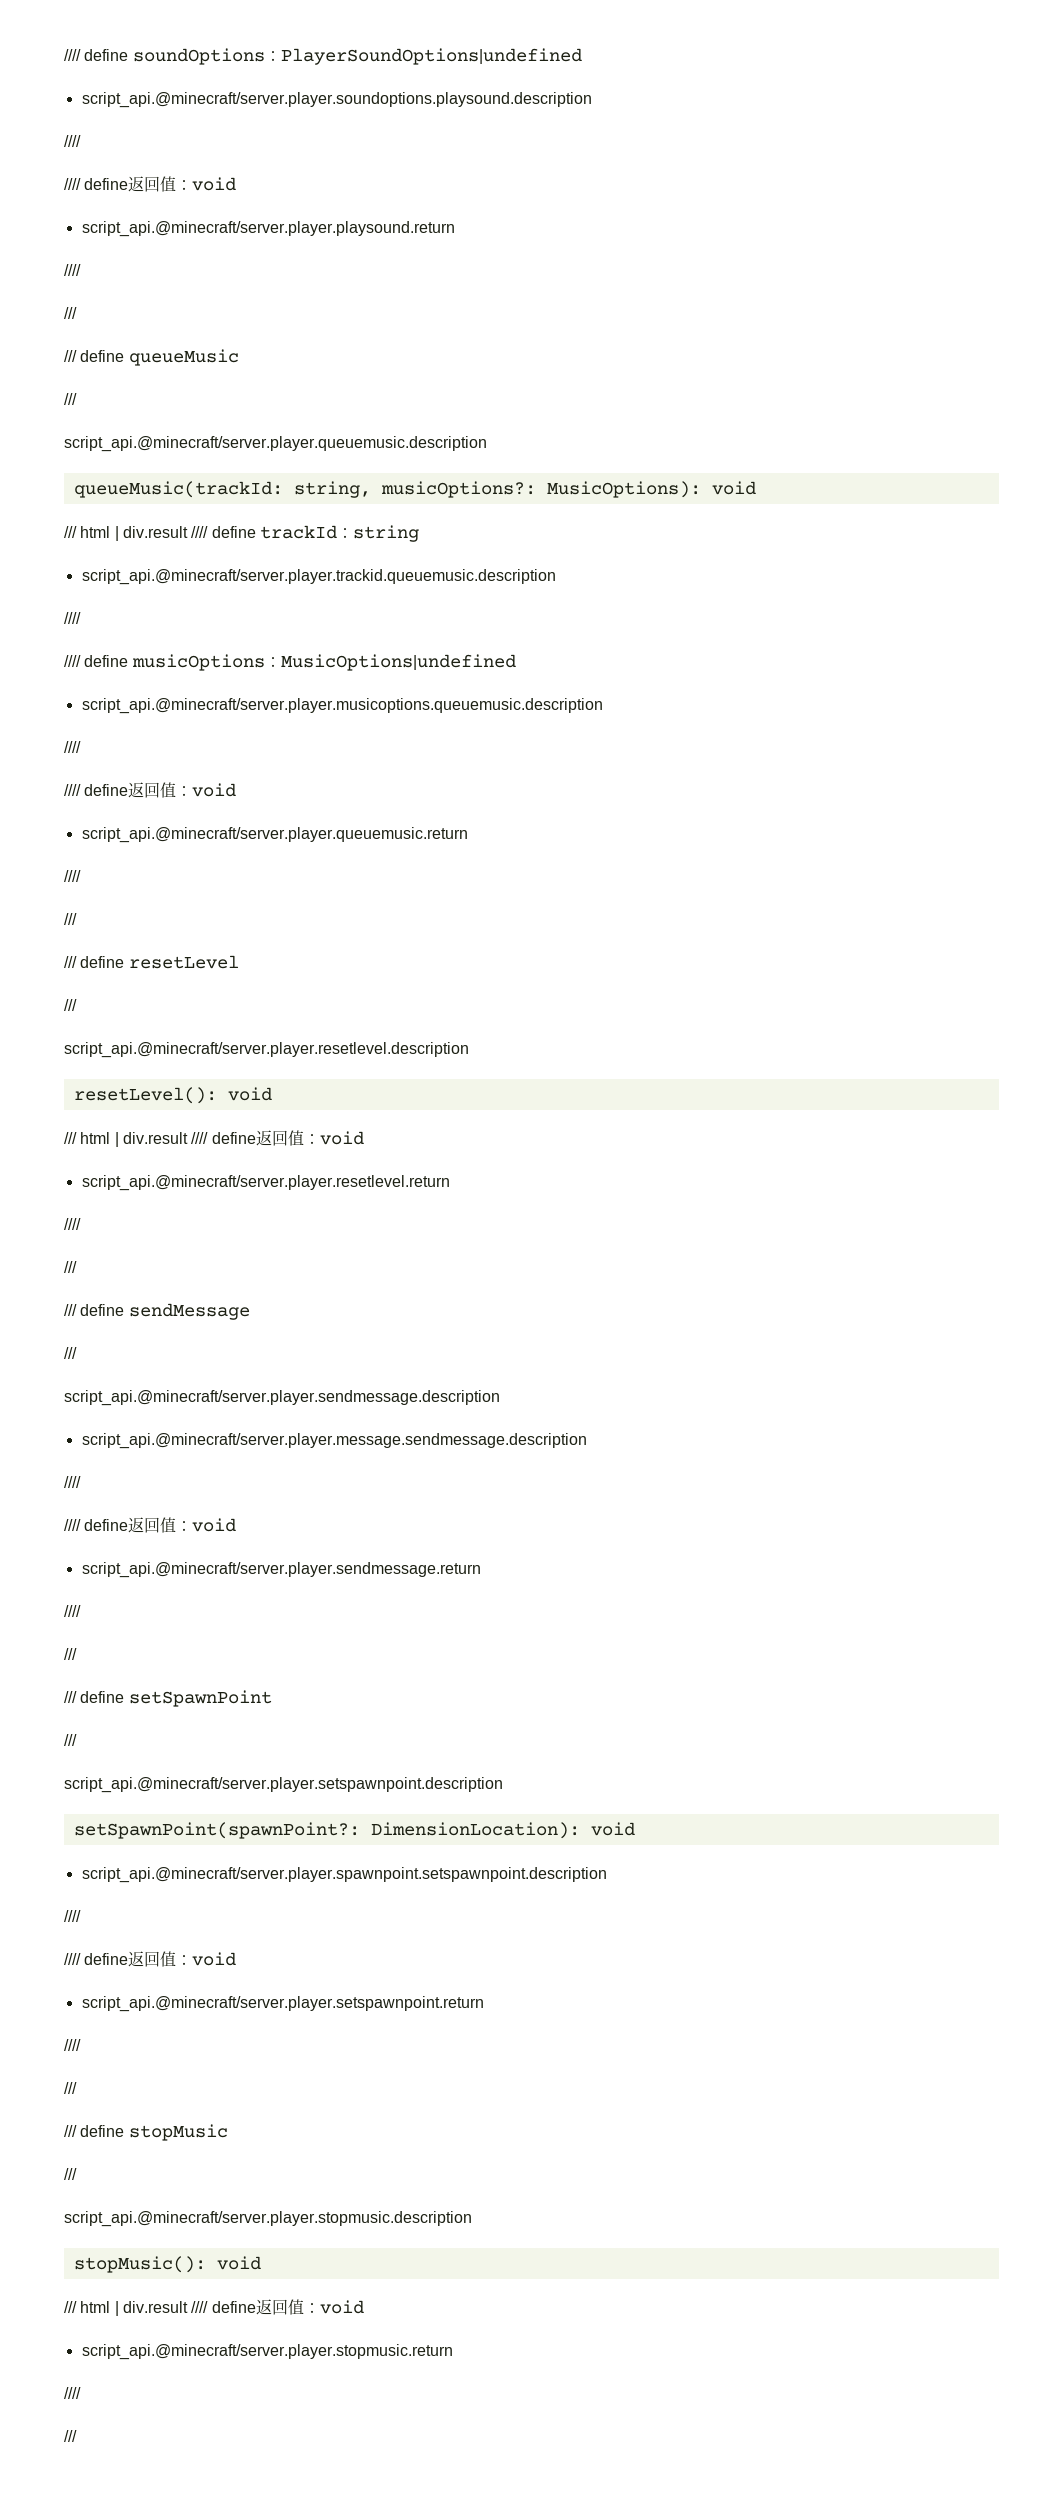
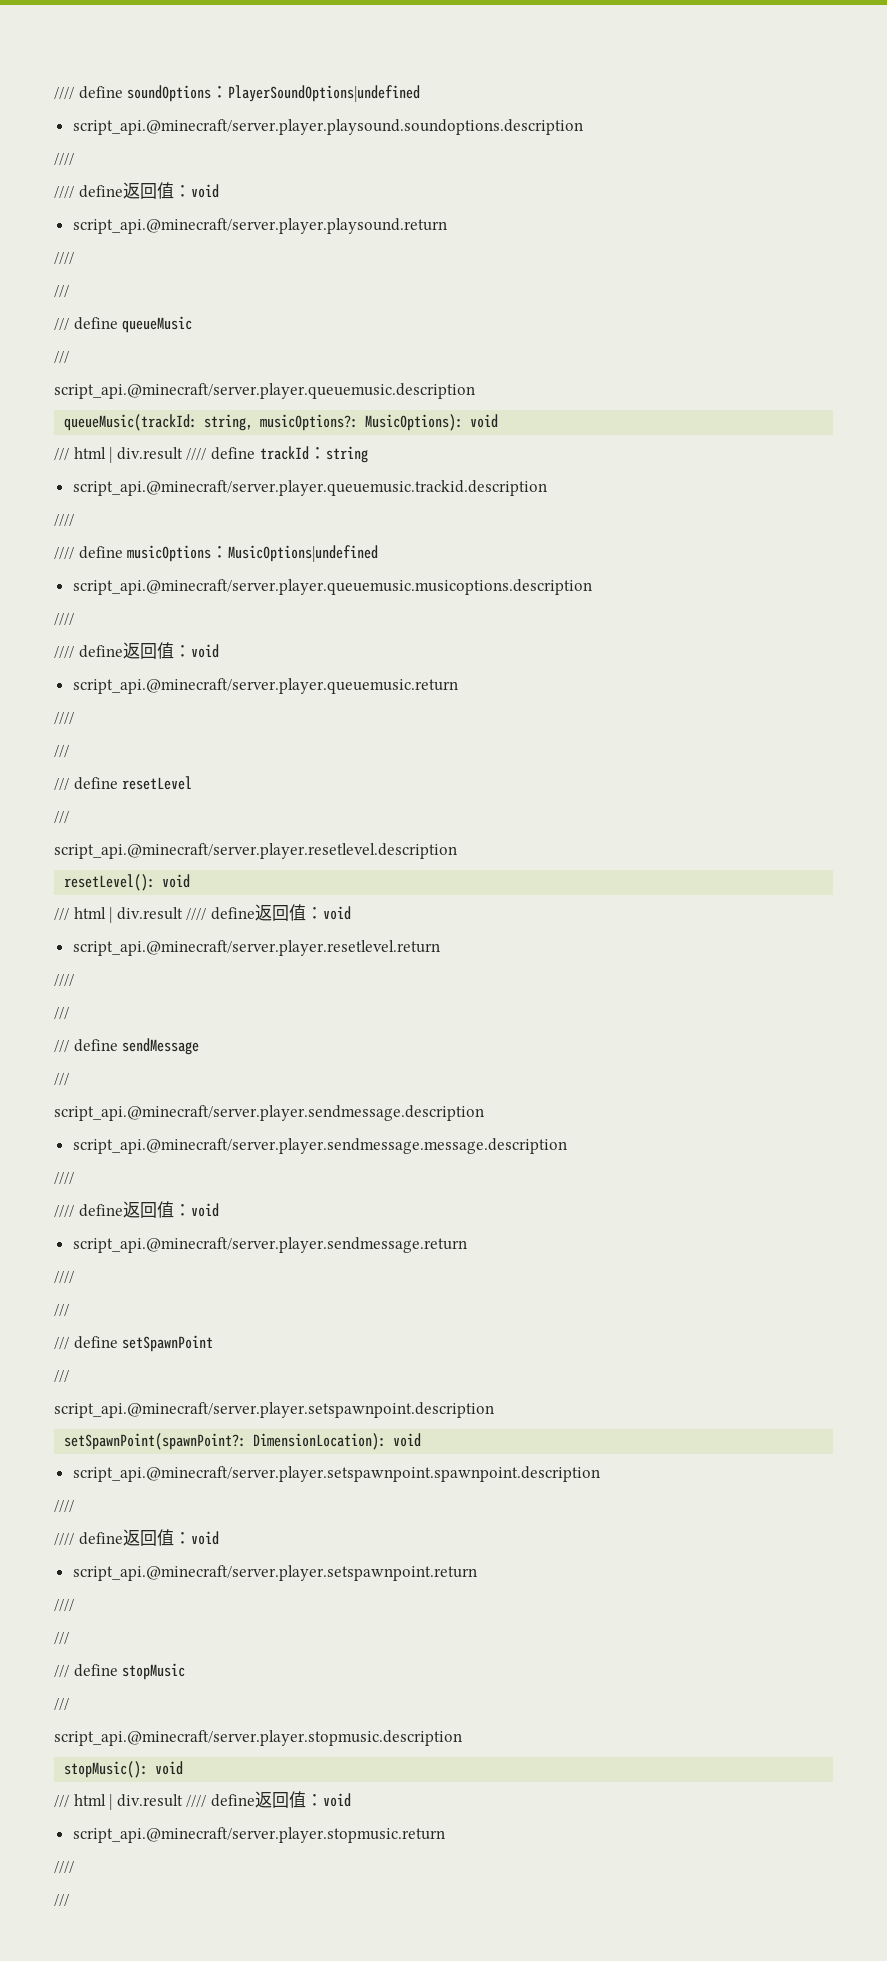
[81,92,592,108] script_api.@minecraft/server.player.soundoptions.playsound.description -> [72,119,583,135] script_api.@minecraft/server.player.playsound.soundoptions.description
[81,569,556,585] script_api.@minecraft/server.player.trackid.queuemusic.description -> [72,480,547,496] script_api.@minecraft/server.player.queuemusic.trackid.description
[81,698,603,714] script_api.@minecraft/server.player.musicoptions.queuemusic.description -> [72,579,592,595] script_api.@minecraft/server.player.queuemusic.musicoptions.description
[81,1433,587,1449] script_api.@minecraft/server.player.message.sendmessage.description -> [72,1138,567,1154] script_api.@minecraft/server.player.sendmessage.message.description
[81,1867,607,1883] script_api.@minecraft/server.player.spawnpoint.setspawnpoint.description -> [72,1466,600,1482] script_api.@minecraft/server.player.setspawnpoint.spawnpoint.description

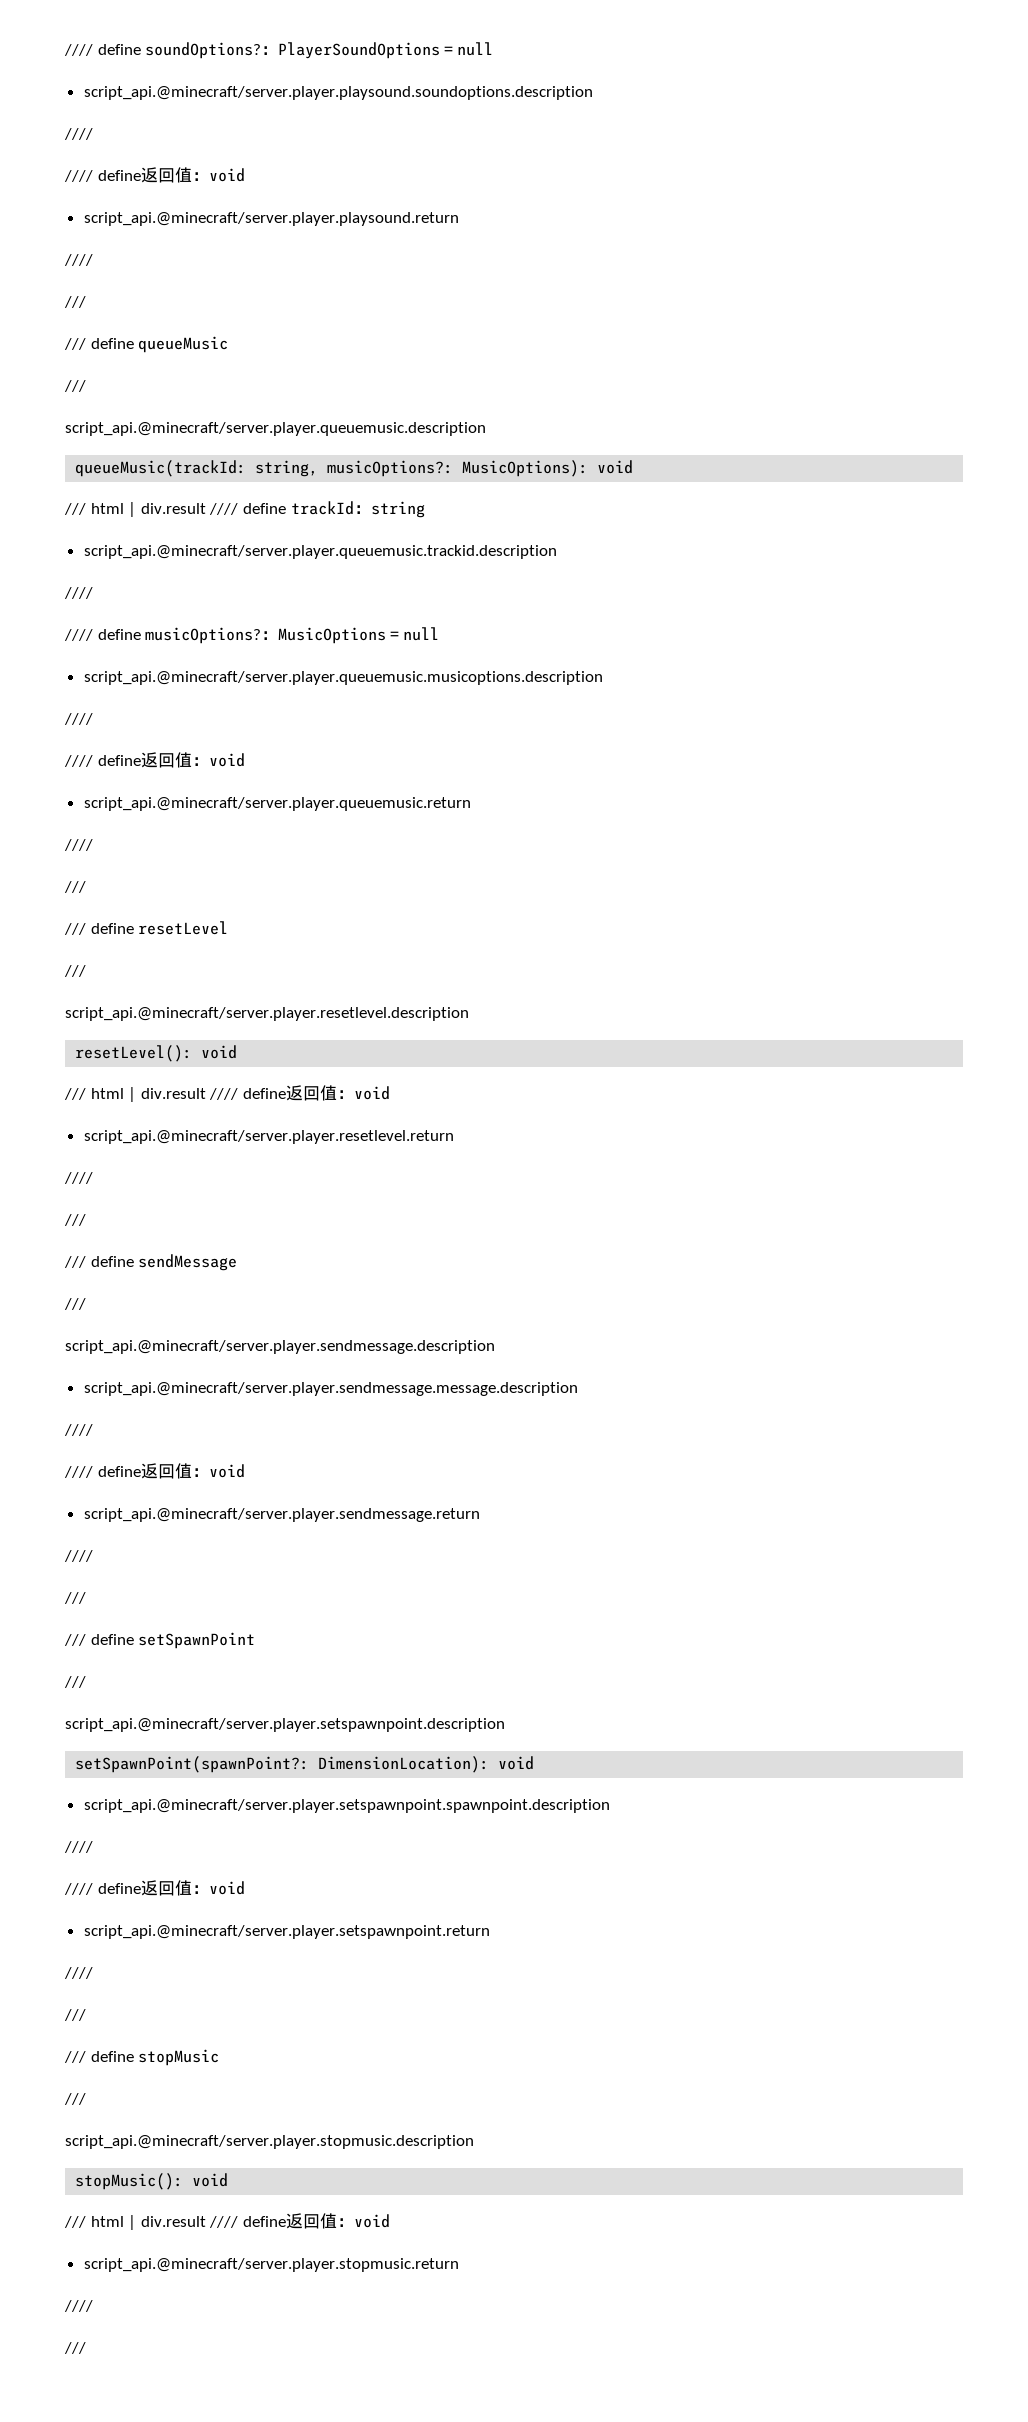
[54,85,421,102] //// define soundOptions：PlayerSoundOptions|undefined -> [64,42,494,59] //// define soundOptions?：PlayerSoundOptions＝null
[127,545,379,562] musicOptions：MusicOptions|undefined -> [145,627,440,644] musicOptions?：MusicOptions＝null

